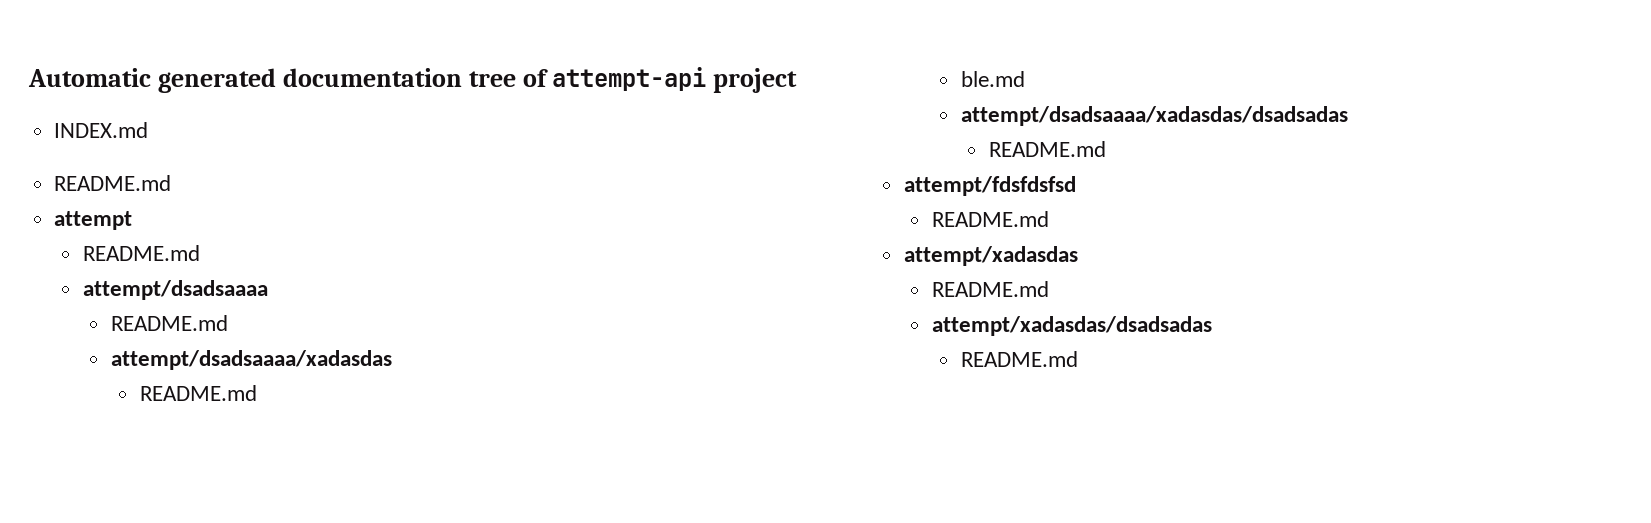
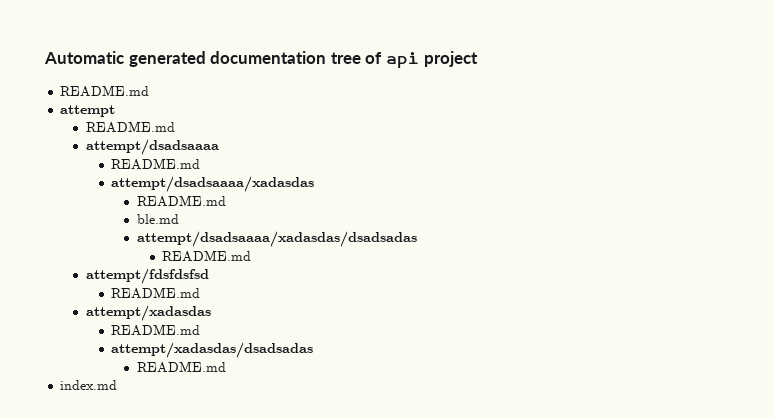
[552,67,707,91] attempt-api -> [385,52,419,69] api
[54,122,149,138] // INDEX.md -> (478, 59) none
(1078, 359) none -> [60,380,118,390] // index.md

